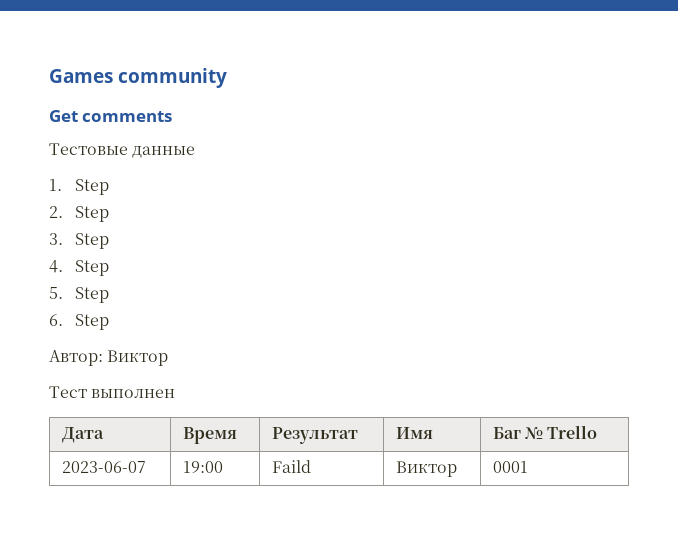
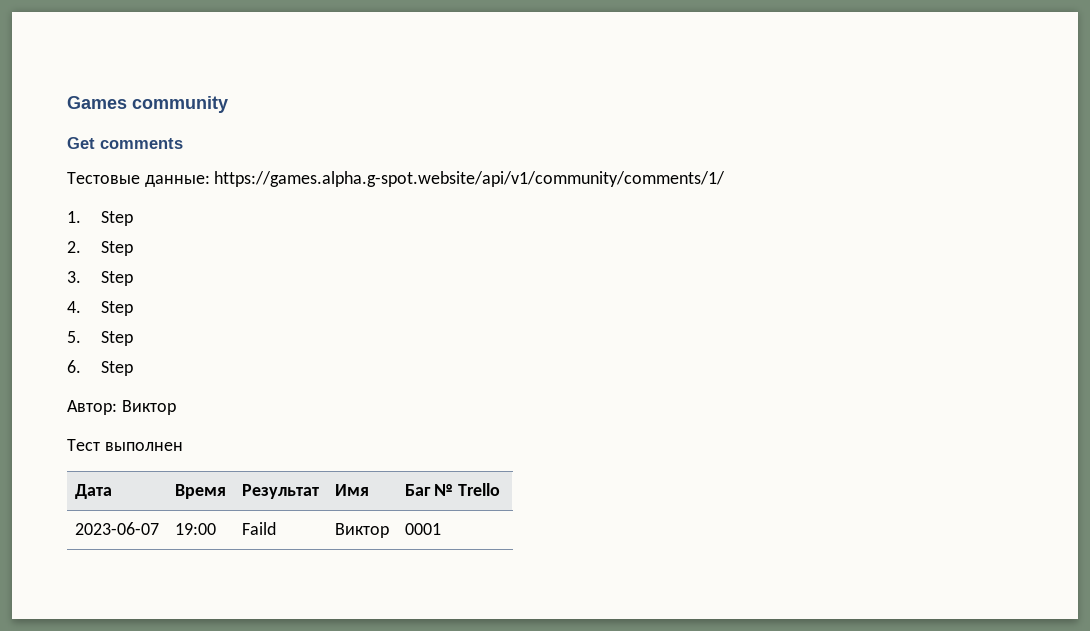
[132,146,196,158] данные -> [144,171,726,187] данные: https://games.alpha.g-spot.website/api/v1/community/comments/1/

